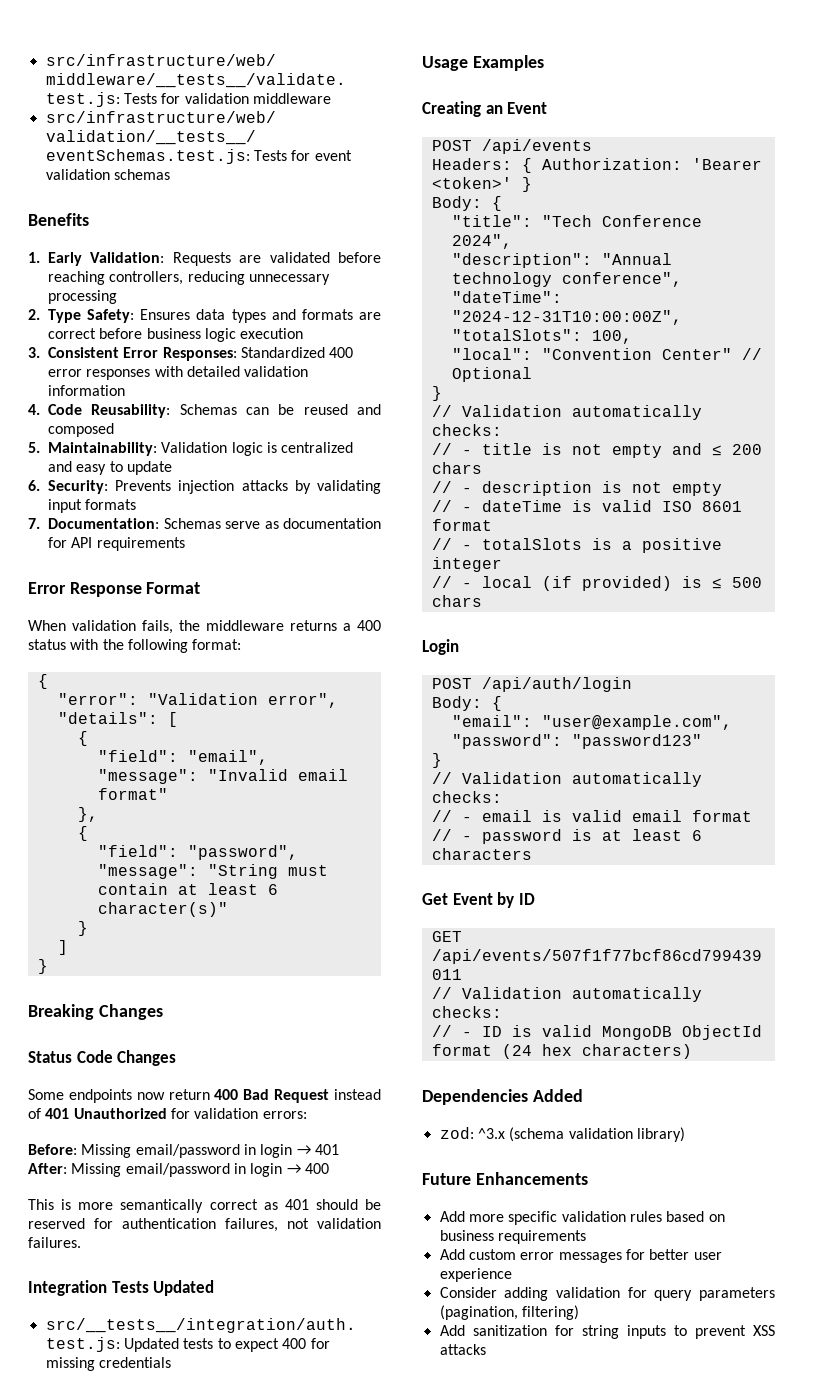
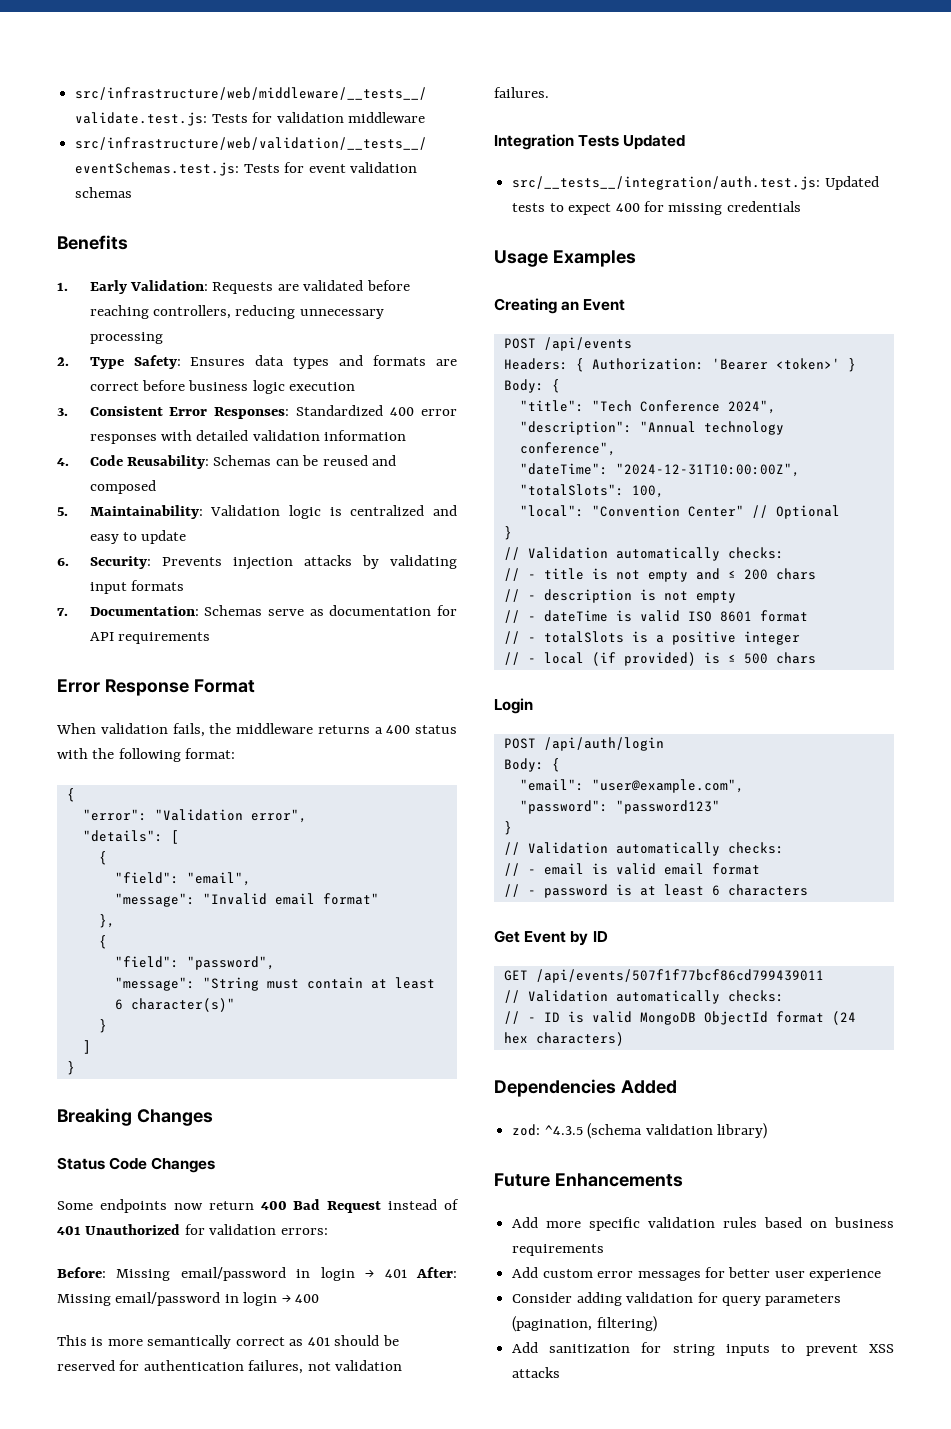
[477,1128,505,1139] ^3.x -> [544,1125,583,1135] ^4.3.5

